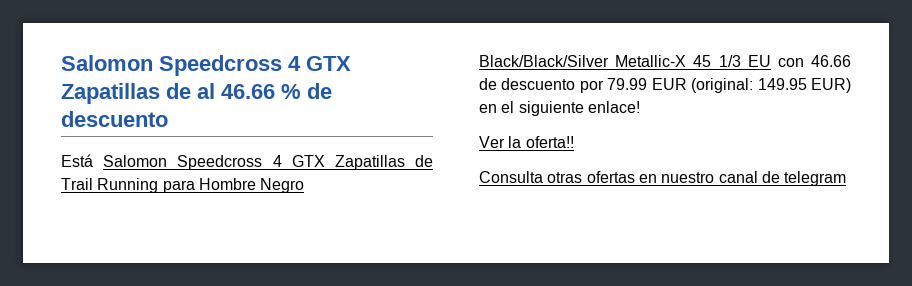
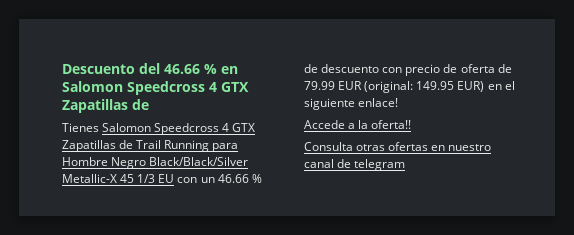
[61,55,351,76] [61,83,332,104] [61,111,168,127] [61,154,93,167] Salomon Speedcross 4 GTX Zapatillas de al 46.66 % de descuento // Está -> [62,63,238,74] [62,81,249,95] [62,99,149,113] [62,123,99,132] Descuento del 46.66 % en Salomon Speedcross 4 GTX Zapatillas de // Tienes
[811,55,851,67] [479,78,604,93] 46.66 de descuento por -> [200,174,262,183] [304,64,512,76] un 46.66 % de descuento con precio de oferta de
[479,136,505,148] Ver -> [304,120,356,129] Accede a

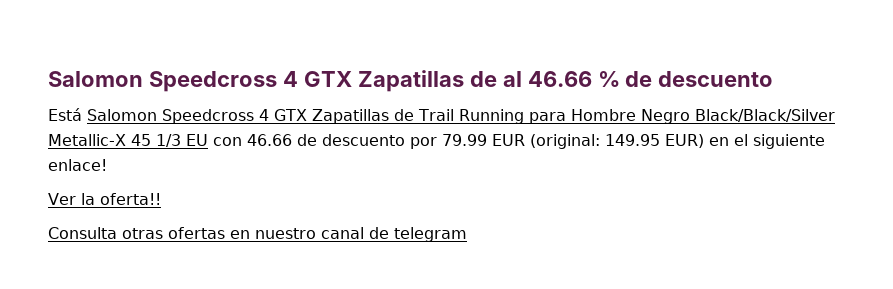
[62,63,238,74] [62,81,249,95] [62,99,149,113] [62,123,99,132] Descuento del 46.66 % en Salomon Speedcross 4 GTX Zapatillas de // Tienes -> [48,70,774,92] [48,108,82,121] Salomon Speedcross 4 GTX Zapatillas de al 46.66 % de descuento // Está
[200,174,262,183] [304,64,512,76] un 46.66 % de descuento con precio de oferta de -> [246,134,437,149] 46.66 de descuento por
[304,120,356,129] Accede a -> [48,193,76,205] Ver

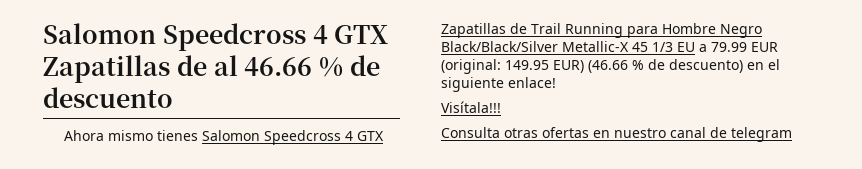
[48,108,82,121] Está -> [63,130,198,141] Ahora mismo tienes
[212,134,437,149] con 46.66 de descuento por -> [699,44,707,52] a
(704, 141) none -> [588,59,743,73] (46.66 % de descuento)
[48,193,161,205] Ver la oferta!! -> [441,101,501,113] Visítala!!!

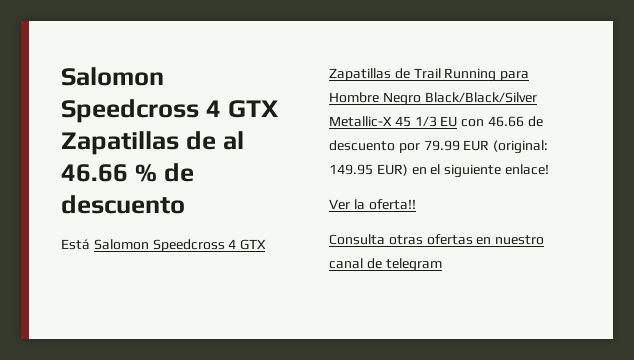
[63,130,198,141] Ahora mismo tienes -> [61,239,90,250] Está
[699,44,707,52] a -> [461,116,543,127] [329,140,420,153] con 46.66 de descuento por
[588,59,743,73] (46.66 % de descuento) -> (408, 170) none
[441,101,501,113] Visítala!!! -> [329,199,416,210] Ver la oferta!!

